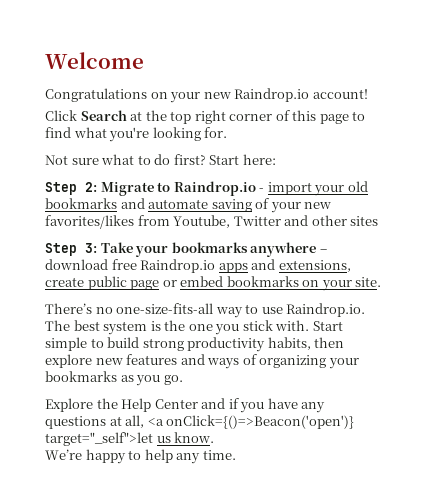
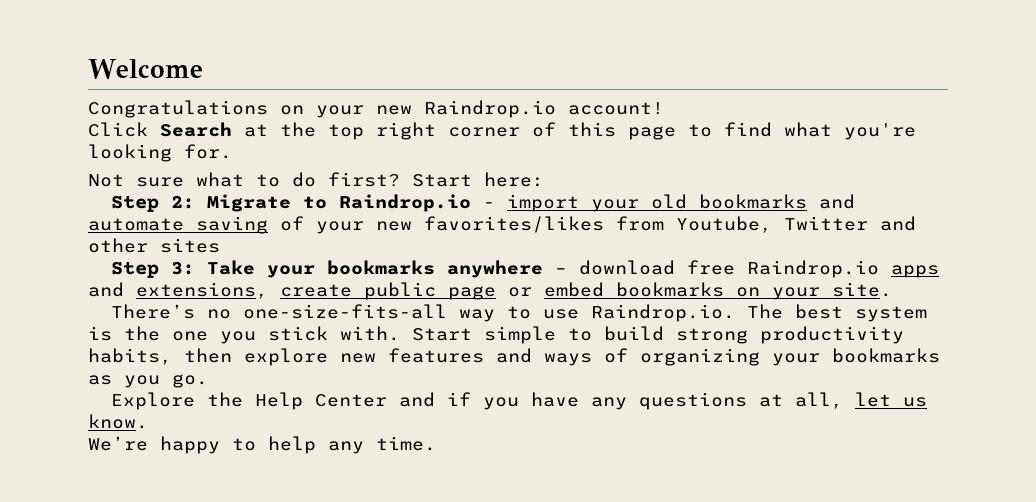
[147,415,355,429] [45,432,153,446] <a onClick={()=>Beacon('open')} target="_self">let -> [854,392,891,407] let

